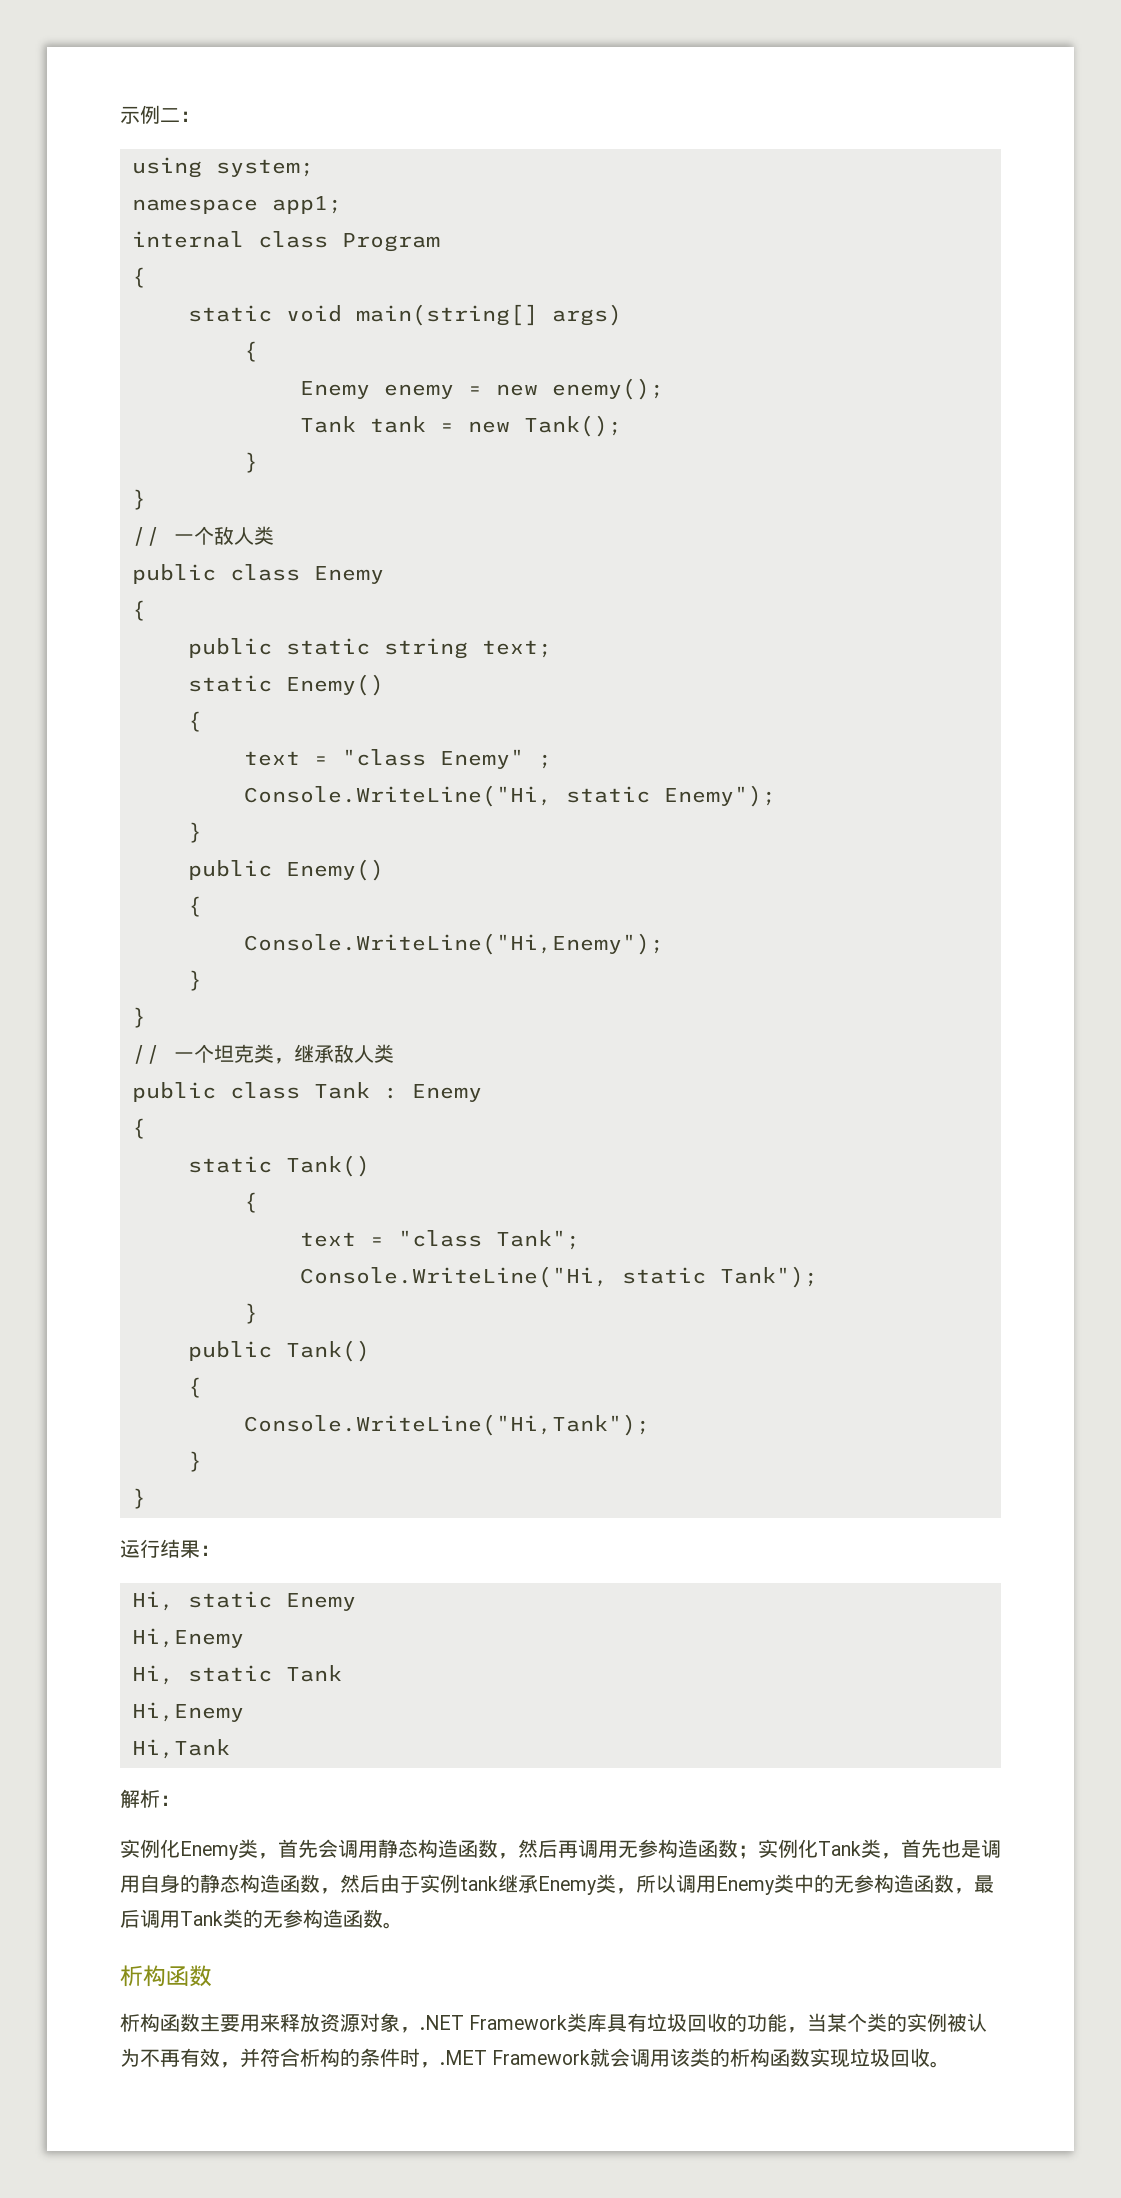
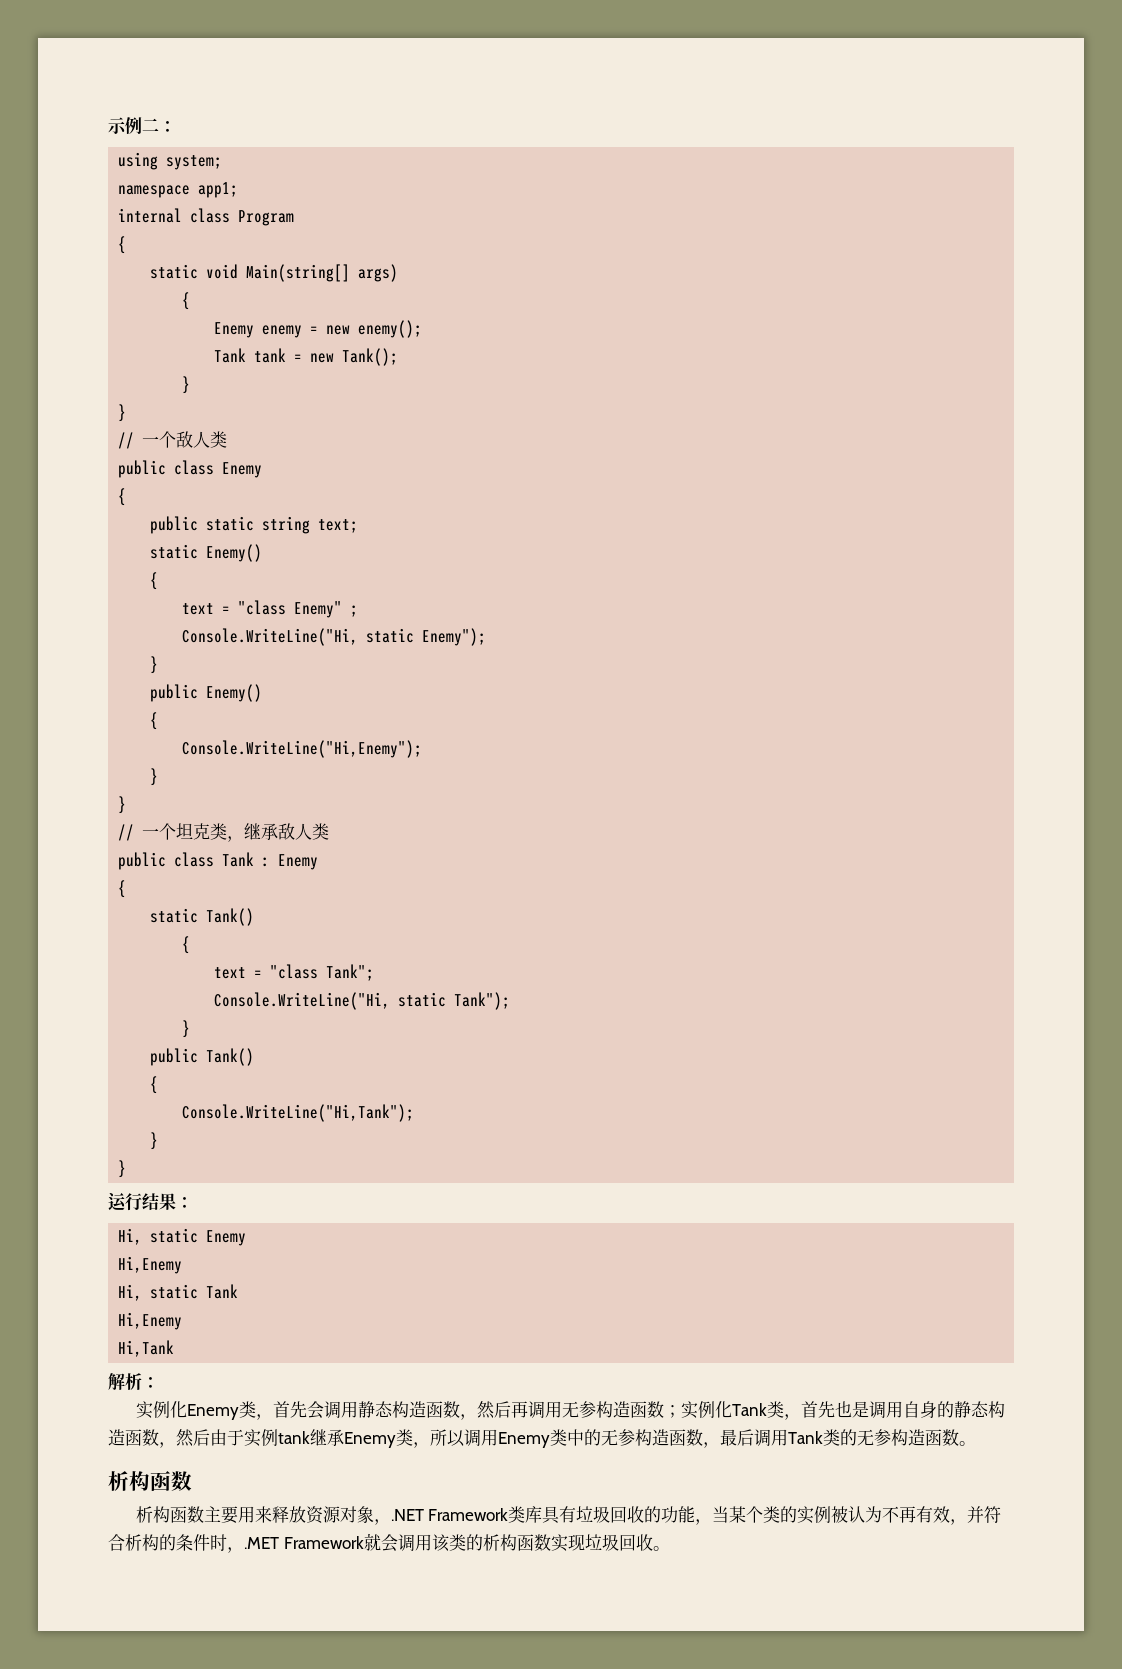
[355,304,538,326] main(string[] -> [246,264,351,282] Main(string[]

